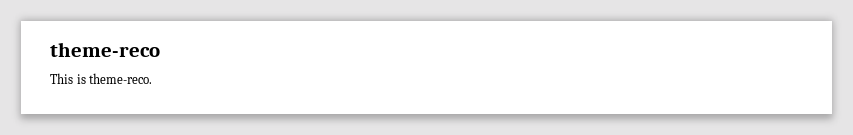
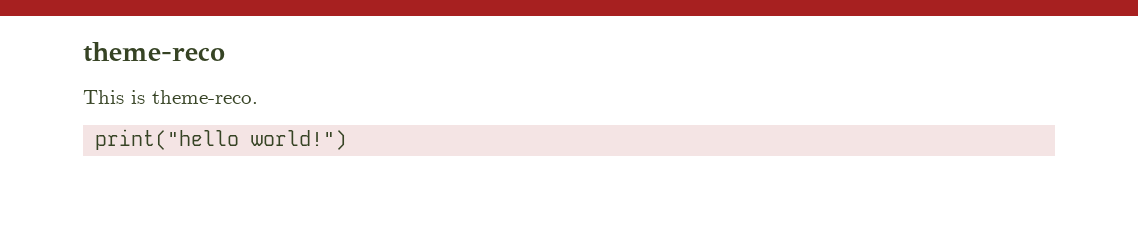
(153, 78) none -> [95,129,348,150] // print("hello world!")

